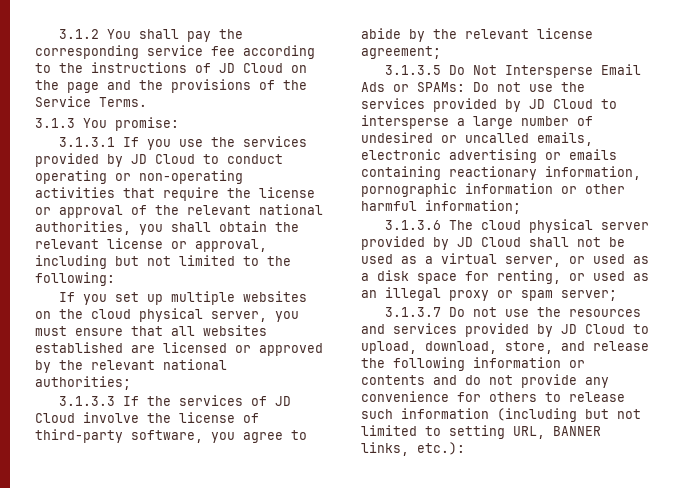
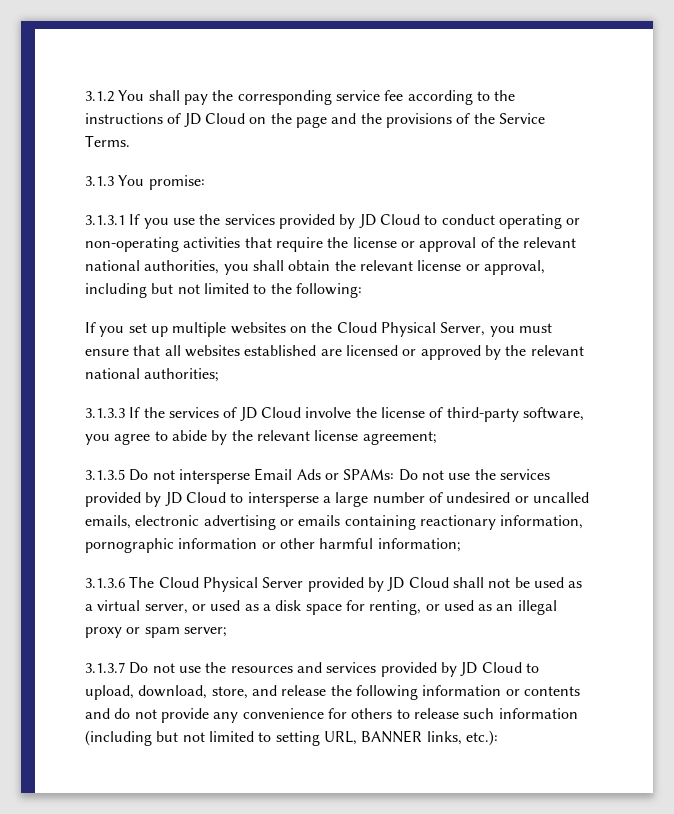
[91,308,267,322] cloud physical server, -> [336,322,486,337] Cloud Physical Server,
[472,65,593,78] Not Intersperse -> [152,469,250,484] not intersperse
[480,219,649,233] cloud physical server -> [158,577,304,592] Cloud Physical Server

